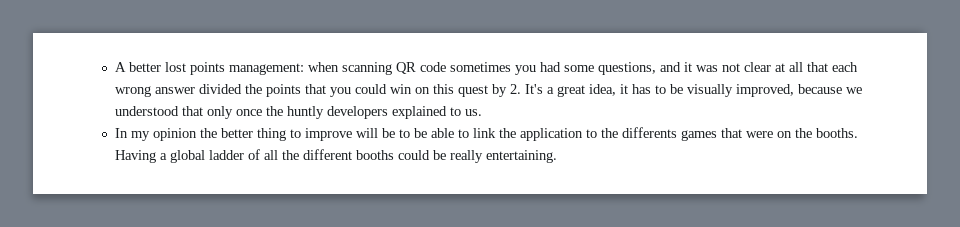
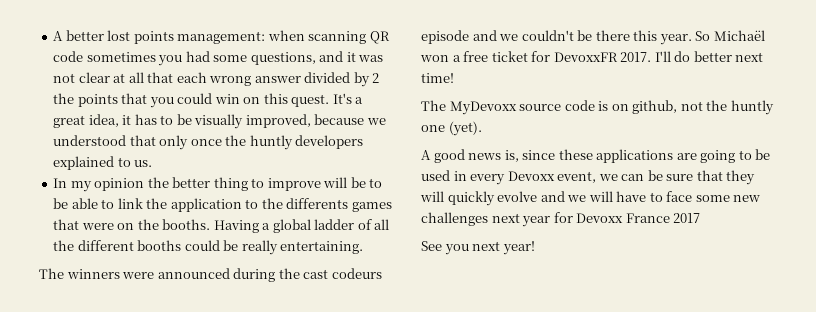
(242, 89) none -> [353,72,380,87] by 2
[457,84,521,97] quest by 2. -> [291,94,330,107] quest.
(557, 156) none -> [39,268,382,282] [421,30,765,45] [420,51,764,62] [421,73,454,83] [421,100,774,115] [421,121,482,136] [421,149,771,163] [421,170,756,185] [420,191,761,206] [421,212,701,227] [421,241,535,255] // The winners were announced during the cast codeurs episode and we couldn't be there this year. So Michaël won a free ticket for DevoxxFR 2017. I'll do better next time! // The MyDevoxx source code is on github, not the huntly one (yet). // A good news is, since these applications are going to be used in every Devoxx event, we can be sure that they will quickly evolve and we will have to face some new challenges next year for Devoxx France 2017 // See you next year!

